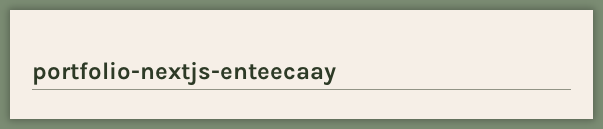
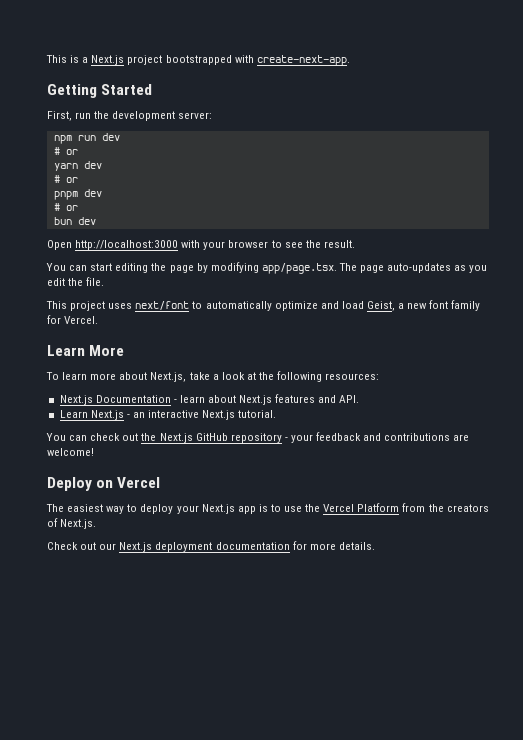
[32,61,336,86] portfolio-nextjs-enteecaay -> [46,55,350,66] [47,84,153,98] [47,111,213,121] [53,133,120,144] [53,147,78,155] [53,161,102,171] [53,175,78,183] [53,189,102,200] [53,203,78,211] [53,217,96,225] [47,240,355,250] [46,262,488,274] [47,277,105,286] [46,300,481,311] [47,315,99,324] [47,345,125,356] [46,371,380,382] [59,394,360,405] [59,410,277,420] [46,432,470,443] [47,448,94,456] [47,477,161,491] [46,503,489,514] [47,518,97,529] [47,541,375,552] This is a Next.js project bootstrapped with create-next-app. // Getting Started // First, run the development server: // npm run dev // # or // yarn dev // # or // pnpm dev // # or // bun dev // Open http://localhost:3000 with your browser to see the result. // You can start editing the page by modifying app/page.tsx. The page auto-updates as you edit the file. // This project uses next/font to automatically optimize and load Geist, a new font family for Vercel. // Learn More // To learn more about Next.js, take a look at the following resources: // Next.js Documentation - learn about Next.js features and API. // Learn Next.js - an interactive Next.js tutorial. // You can check out the Next.js GitHub repository - your feedback and contributions are welcome! // Deploy on Vercel // The easiest way to deploy your Next.js app is to use the Vercel Platform from the creators of Next.js. // Check out our Next.js deployment documentation for more details.

